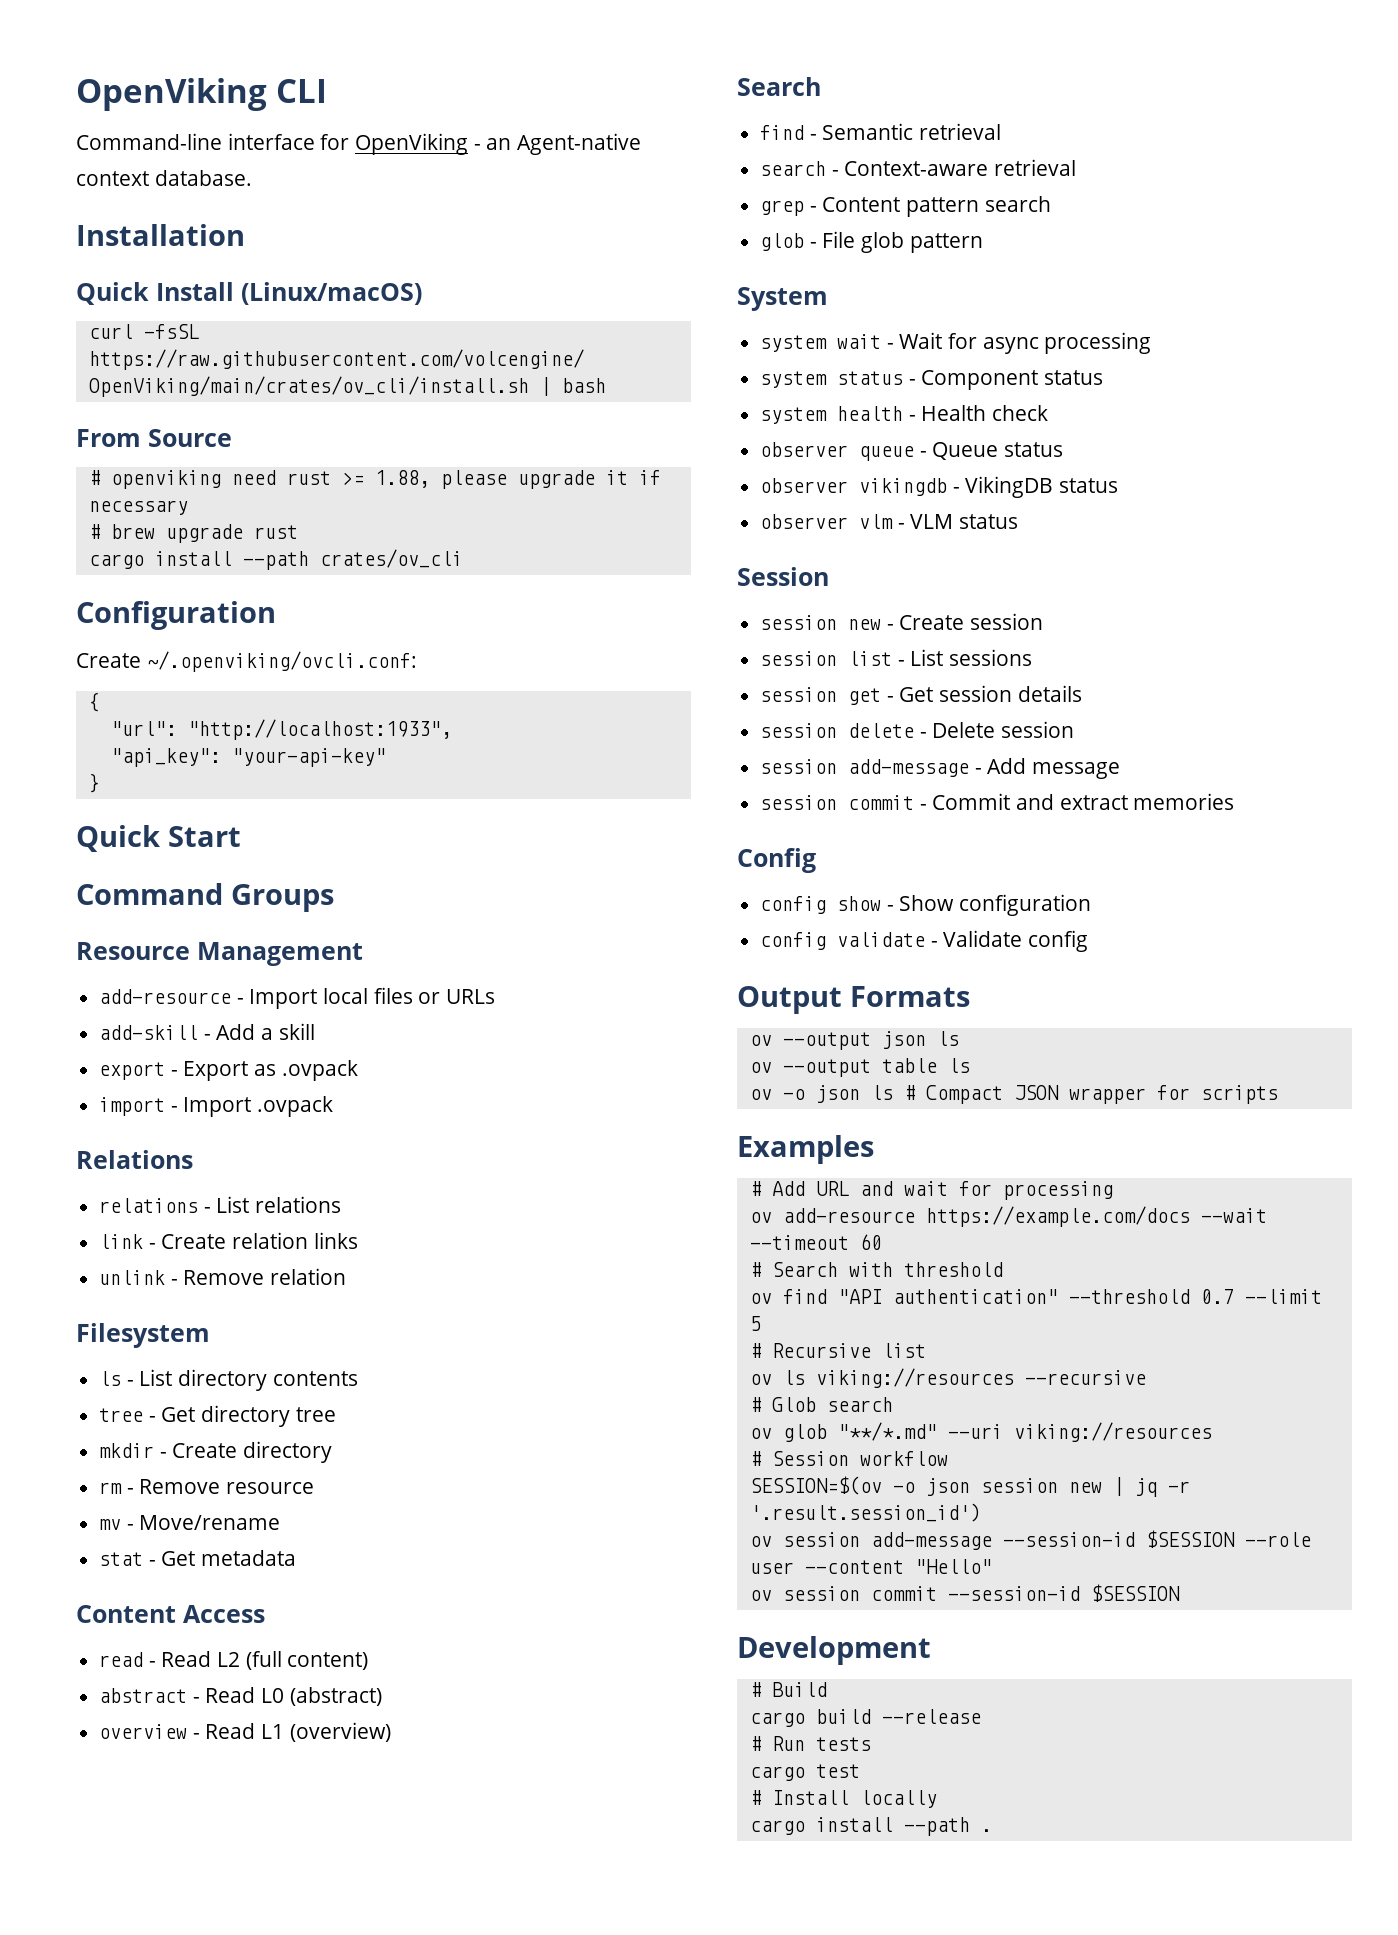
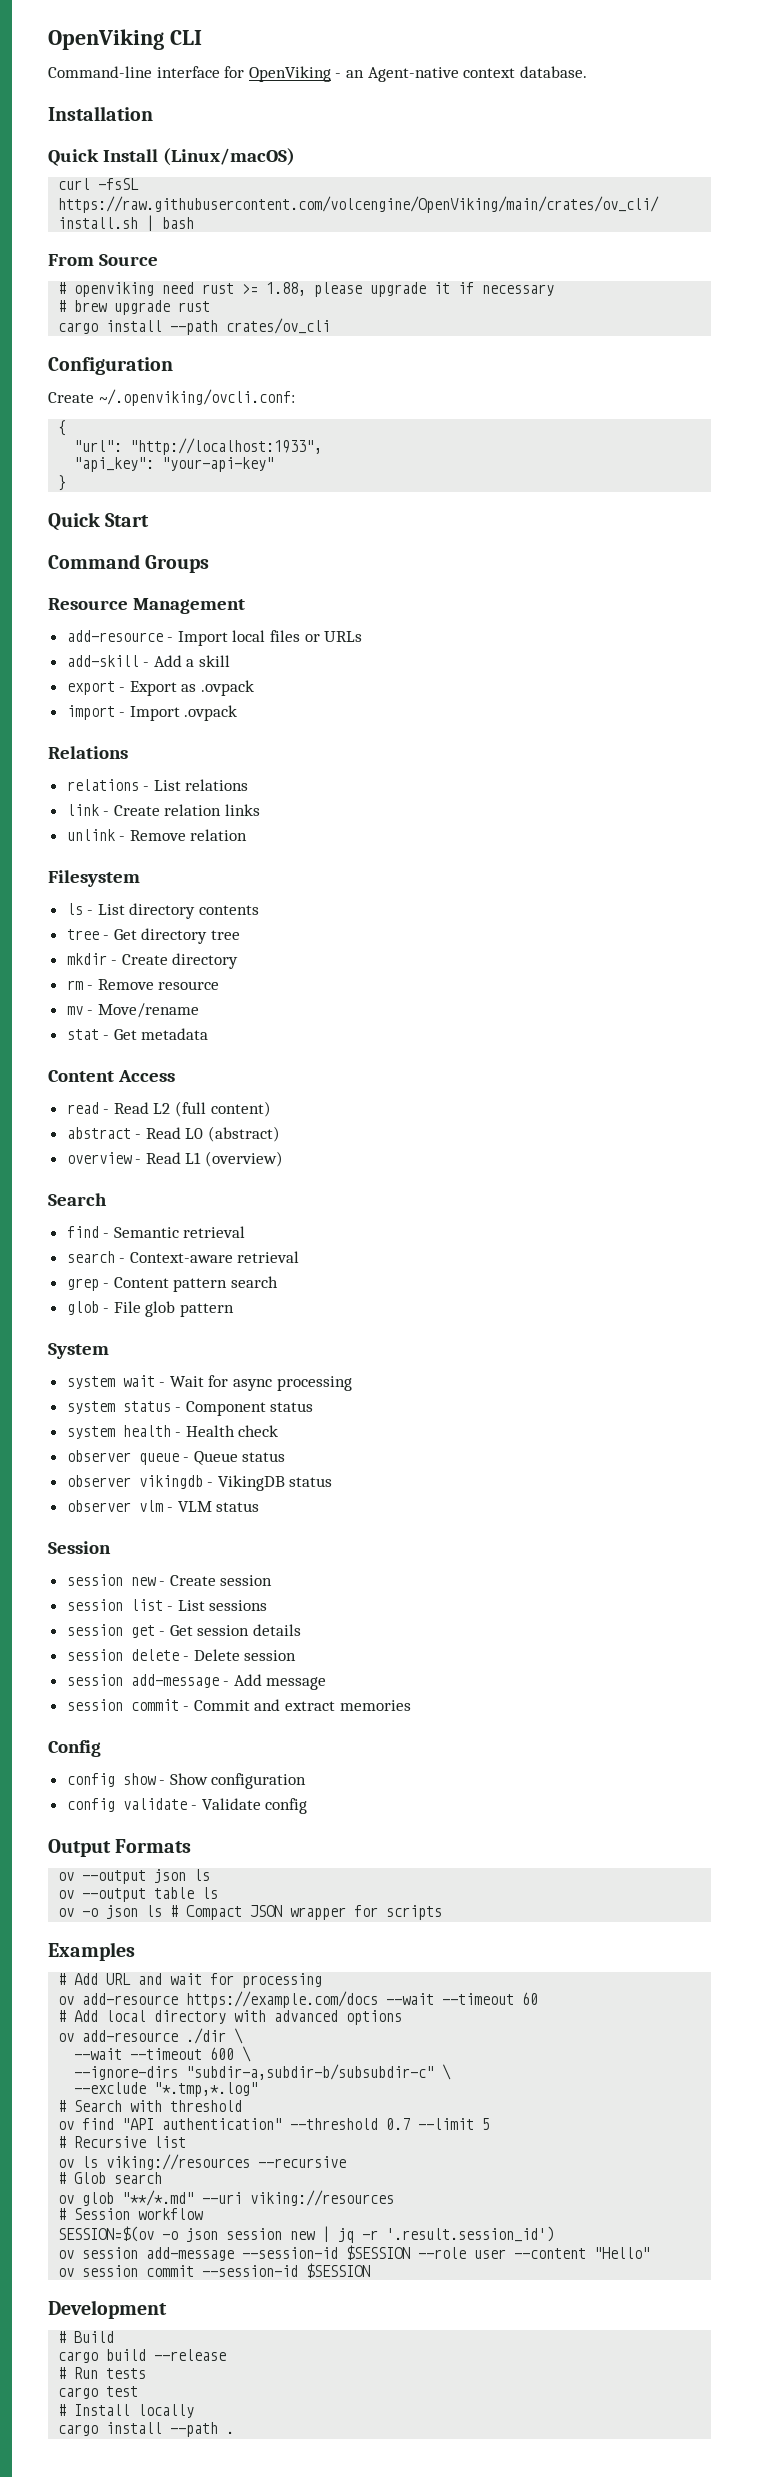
(882, 1242) none -> [58,2010,403,2025] [58,2028,244,2044] [74,2046,252,2062] [74,2064,452,2080] [74,2082,259,2097] // # Add local directory with advanced options // ov add-resource ./dir \ // --wait --timeout 600 \ // --ignore-dirs "subdir-a,subdir-b/subsubdir-c" \ // --exclude "*.tmp,*.log"

